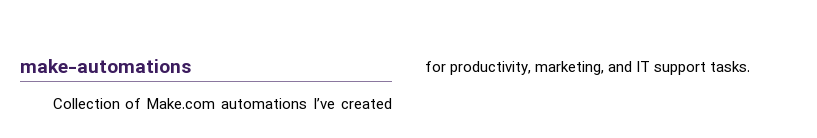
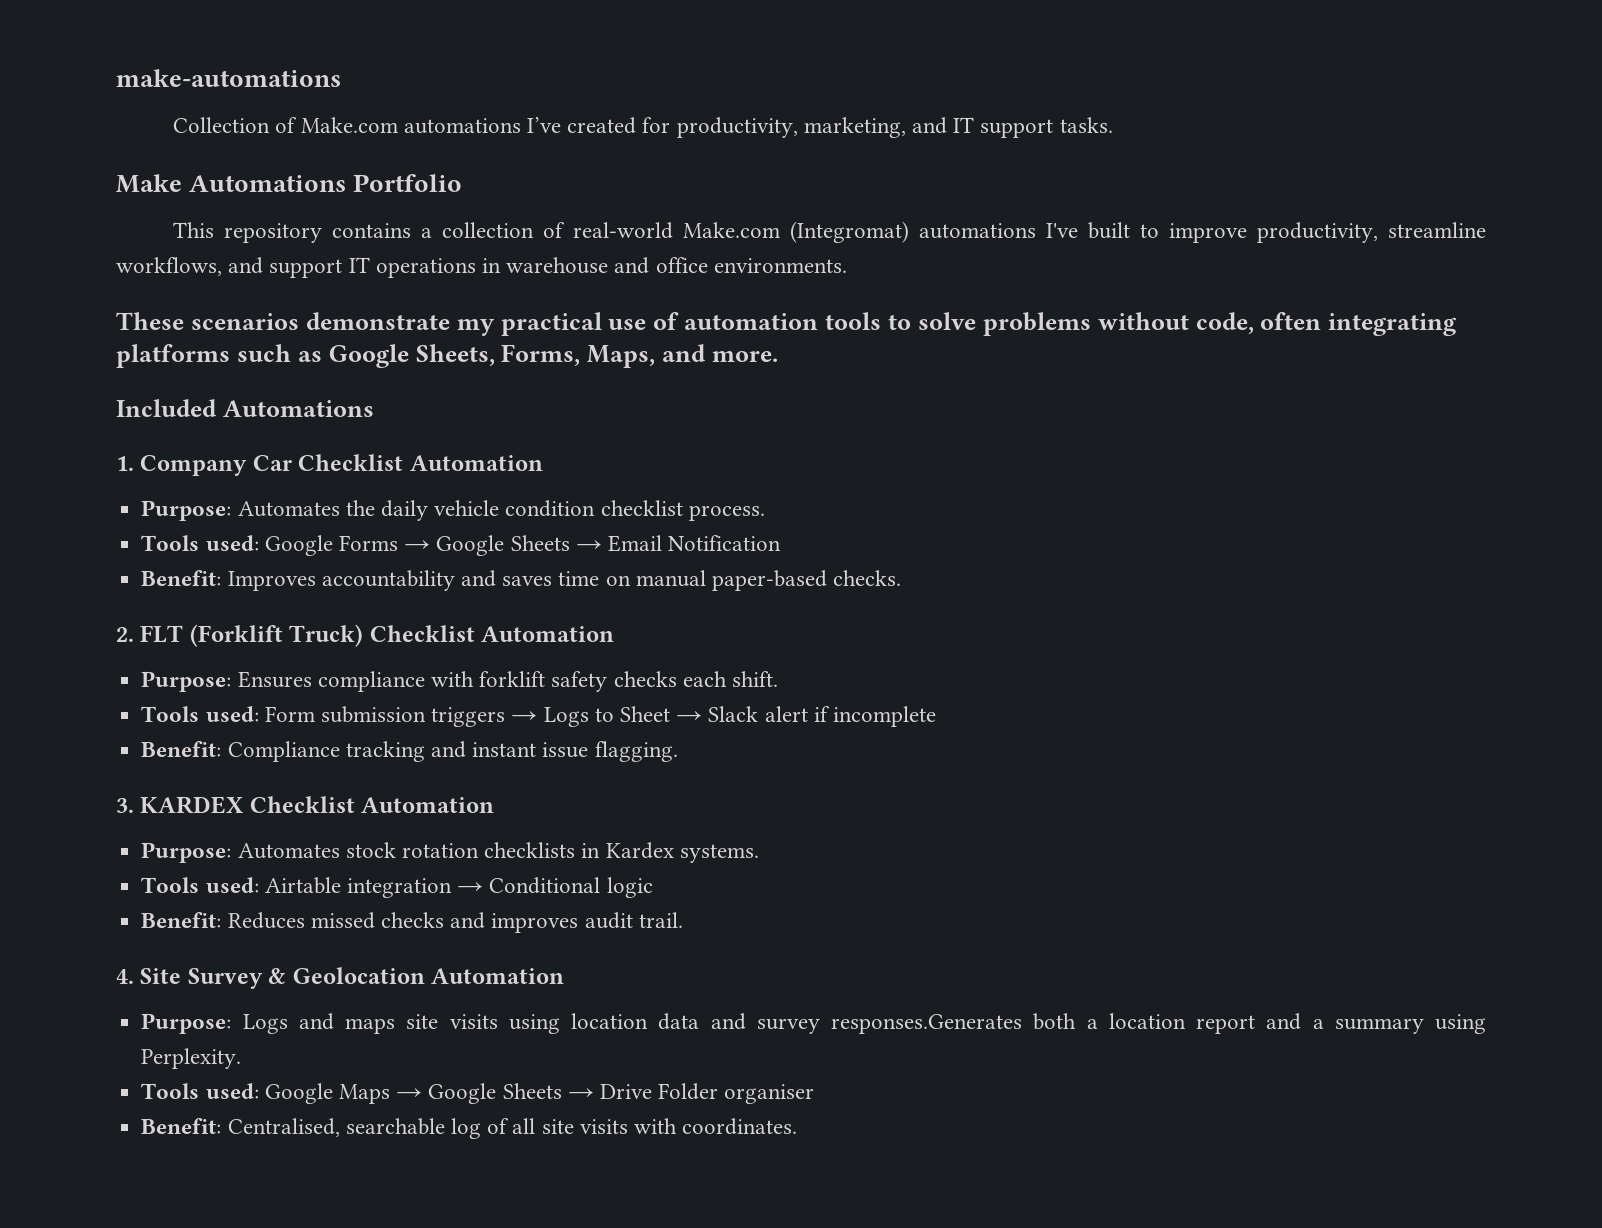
(751, 66) none -> [116,174,463,193] [173,221,1487,243] [116,257,847,278] [116,312,1458,336] [116,344,779,368] [116,399,374,417] [116,454,543,476] [141,500,765,521] [141,535,782,556] [141,570,902,591] [116,624,615,647] [141,671,778,692] [141,706,937,727] [141,741,678,762] [116,796,495,814] [141,842,759,863] [141,877,653,898] [141,912,683,933] [116,967,565,989] [141,1013,1487,1034] [141,1048,242,1069] [141,1083,815,1104] [141,1118,798,1139] // Make Automations Portfolio // This repository contains a collection of real-world Make.com (Integromat) automations I've built to improve productivity, streamline workflows, and support IT operations in warehouse and office environments. // These scenarios demonstrate my practical use of automation tools to solve problems without code, often integrating platforms such as Google Sheets, Forms, Maps, and more. // Included Automations // 1. Company Car Checklist Automation // Purpose: Automates the daily vehicle condition checklist process. // Tools used: Google Forms → Google Sheets → Email Notification // Benefit: Improves accountability and saves time on manual paper-based checks. // 2. FLT (Forklift Truck) Checklist Automation // Purpose: Ensures compliance with forklift safety checks each shift. // Tools used: Form submission triggers → Logs to Sheet → Slack alert if incomplete // Benefit: Compliance tracking and instant issue flagging. // 3. KARDEX Checklist Automation // Purpose: Automates stock rotation checklists in Kardex systems. // Tools used: Airtable integration → Conditional logic // Benefit: Reduces missed checks and improves audit trail. // 4. Site Survey & Geolocation Automation // Purpose: Logs and maps site visits using location data and survey responses.Generates both a location report and a summary using Perplexity. // Tools used: Google Maps → Google Sheets → Drive Folder organiser // Benefit: Centralised, searchable log of all site visits with coordinates.

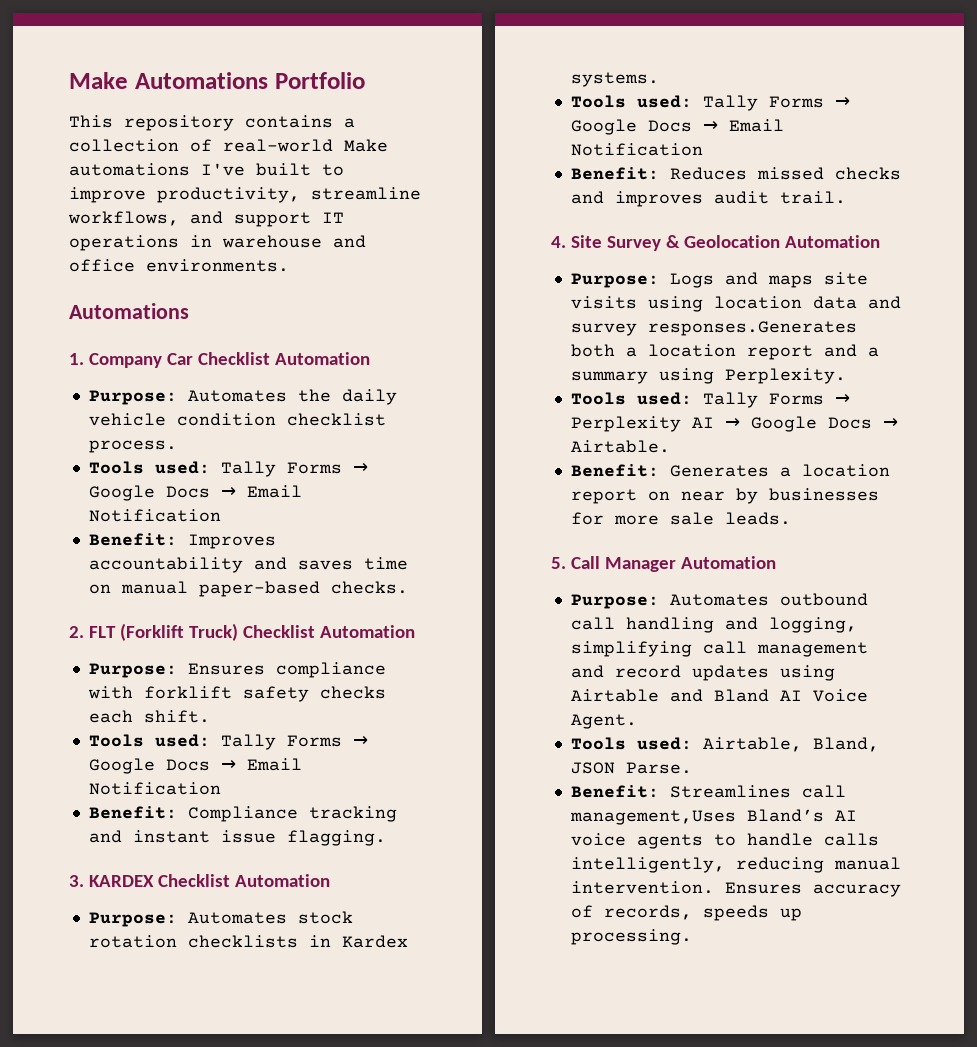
[116,69,341,87] [173,117,1113,138] make-automations // Collection of Make.com automations I’ve created for productivity, marketing, and IT support tasks. // -> (69, 80) none
[682,221,909,243] Make.com (Integromat) -> [344,139,388,152] Make
[116,312,1458,336] [116,344,779,368] [116,399,217,417] These scenarios demonstrate my practical use of automation tools to solve problems without code, often integrating platforms such as Google Sheets, Forms, Maps, and more. // Included -> (289, 265) none
[264,535,570,556] Google Forms → Google Sheets -> [220,461,368,477] [88,485,210,501] Tally Forms → Google Docs
[264,706,937,727] Form submission triggers → Logs to Sheet → Slack alert if incomplete -> [220,734,368,750] [88,758,302,774] [88,782,221,795] Tally Forms → Google Docs → Email Notification
[264,877,653,898] Airtable integration → Conditional logic -> [702,95,850,111] [570,119,784,135] [570,143,703,156] Tally Forms → Google Docs → Email Notification
[264,1083,815,1104] [141,1118,798,1139] Google Maps → Google Sheets → Drive Folder organiser // Benefit: Centralised, searchable log of all site visits with coordinates. -> [702,392,850,408] [570,416,898,432] [570,440,670,453] [570,464,890,477] [570,488,879,504] [570,512,791,525] [551,556,776,572] [570,593,868,609] [570,617,857,633] [570,641,868,657] [570,665,835,681] [570,689,868,702] [570,714,637,729] [570,737,879,752] [570,762,692,774] [570,785,846,798] [569,809,857,825] [570,833,879,849] [570,857,901,873] [570,881,901,897] [570,905,802,921] [570,929,692,945] Tally Forms → Perplexity AI → Google Docs → Airtable. // Benefit: Generates a location report on near by businesses for more sale leads. // 5. Call Manager Automation // Purpose: Automates outbound call handling and logging, simplifying call management and record updates using Airtable and Bland AI Voice Agent. // Tools used: Airtable, Bland, JSON Parse. // Benefit: Streamlines call management,Uses Bland’s AI voice agents to handle calls intelligently, reducing manual intervention. Ensures accuracy of records, speeds up processing.

